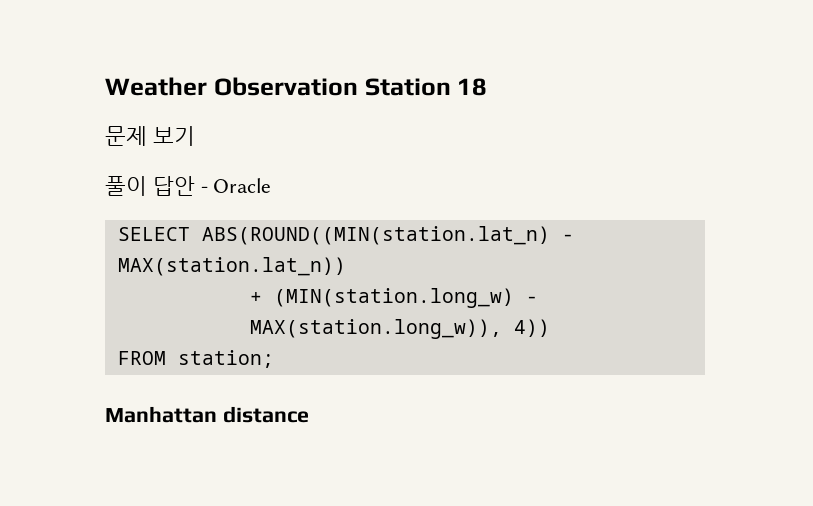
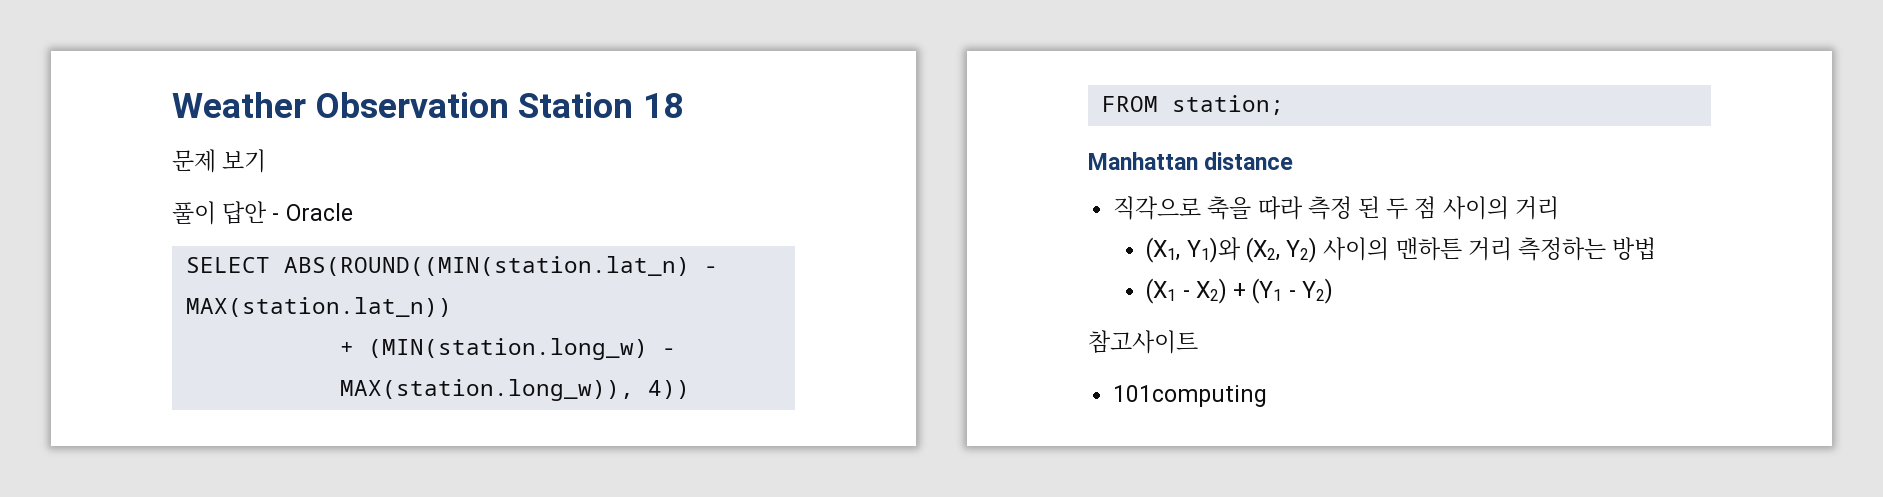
(309, 414) none -> [1113,196,1559,220] [1146,237,1657,263] [1146,278,1333,304] [1088,330,1198,354] [1113,385,1268,407] // 직각으로 축을 따라 측정 된 두 점 사이의 거리 // (X1, Y1)와 (X2, Y2) 사이의 맨하튼 거리 측정하는 방법 // (X1 - X2) + (Y1 - Y2) // 참고사이트 // 101computing

